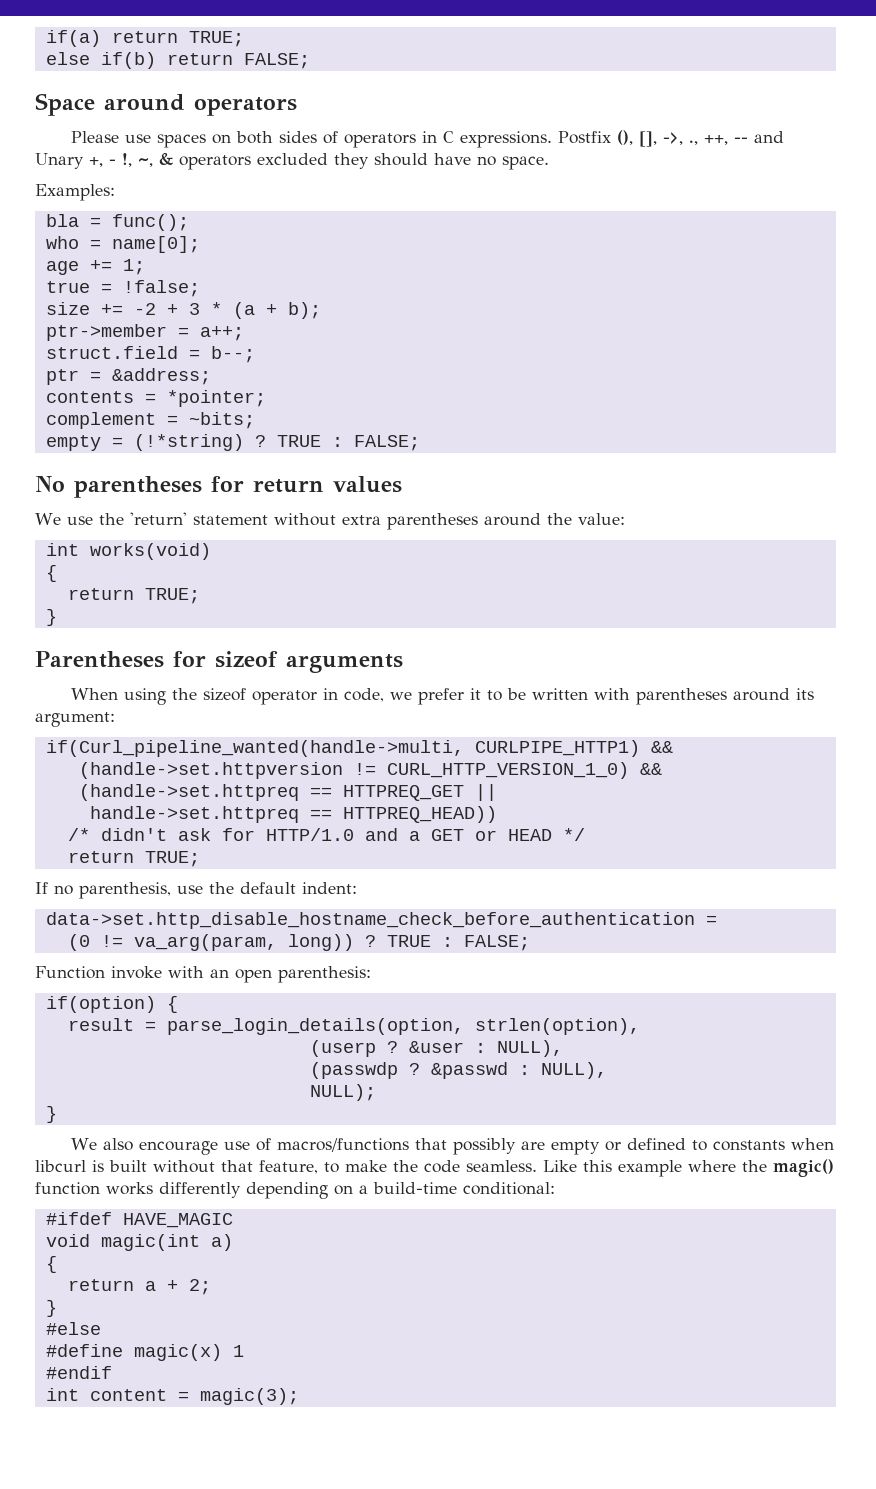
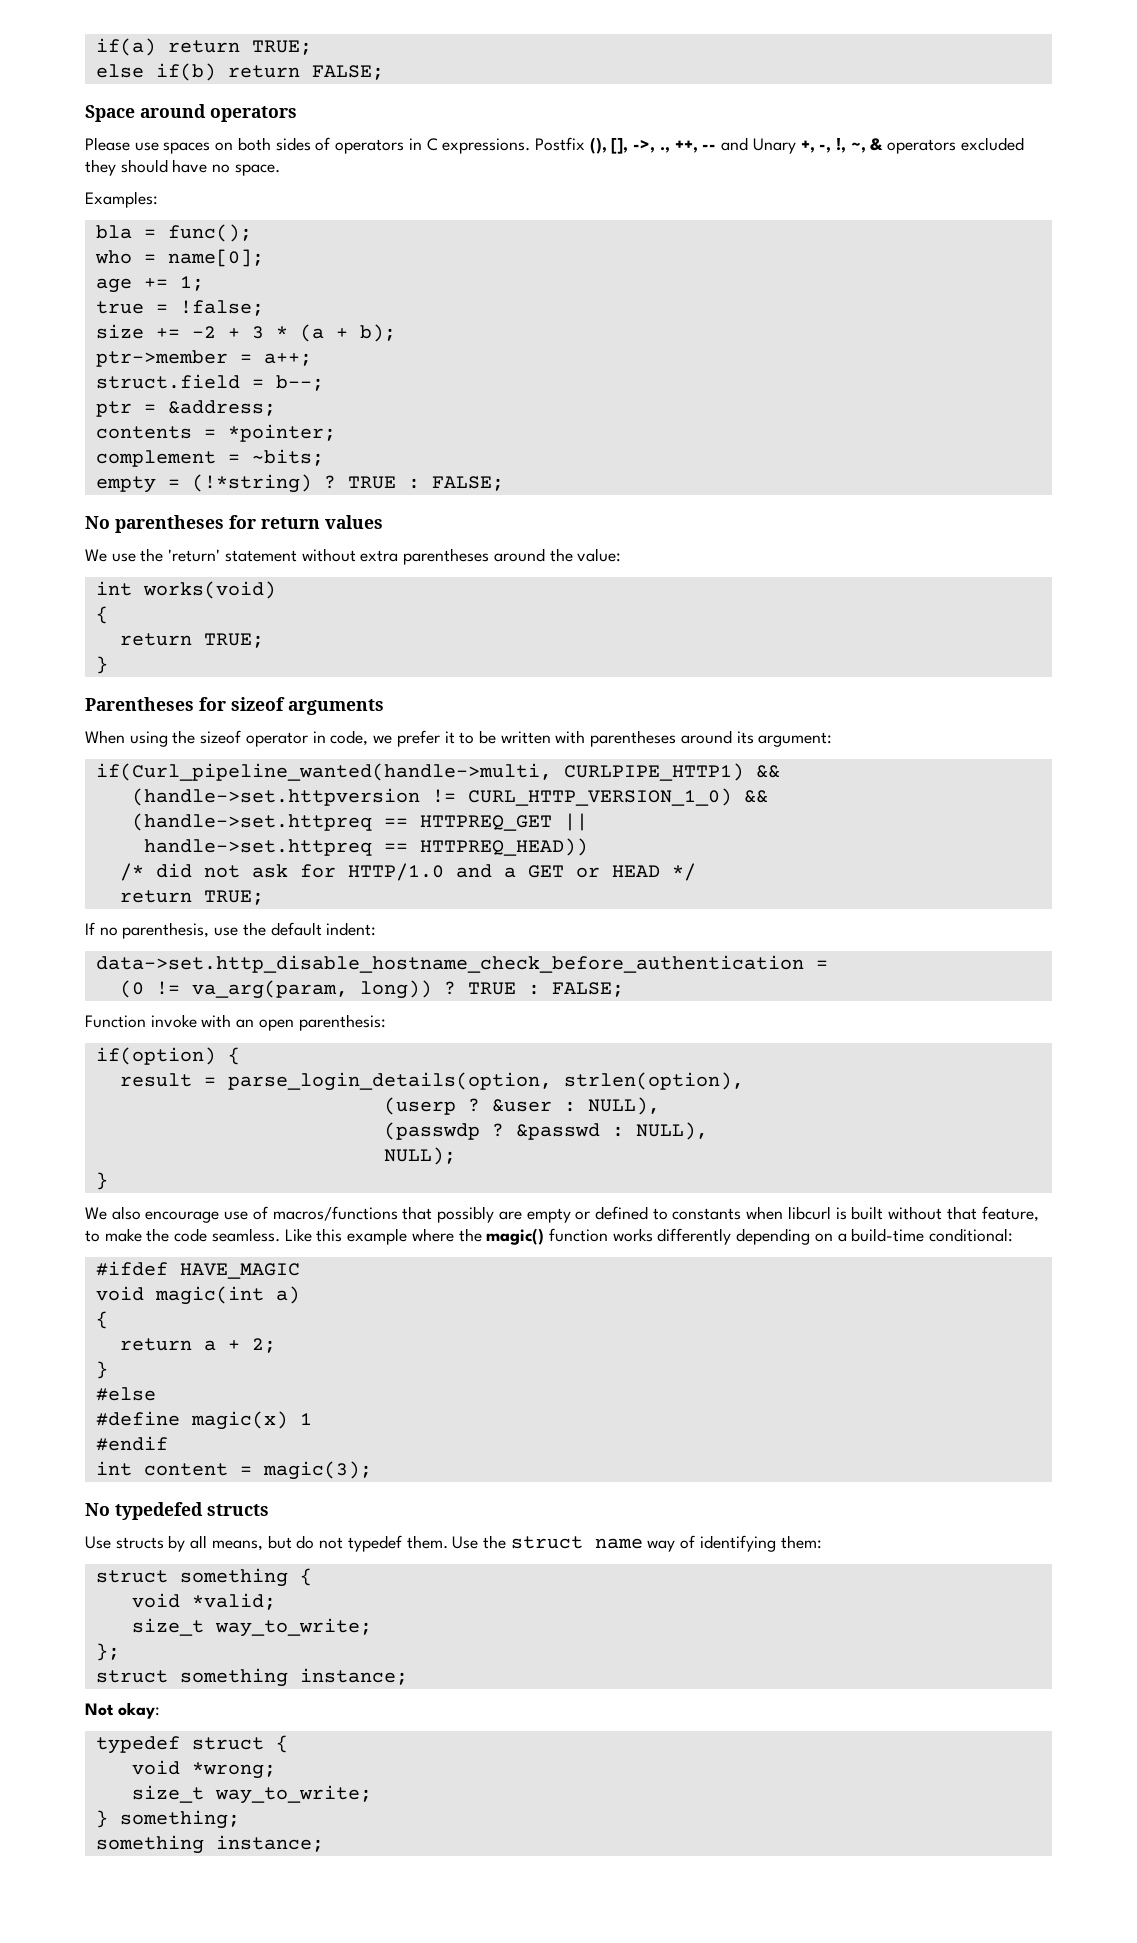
[109,159,116,165] - -> [819,144,832,153] -,
[100,828,167,841] didn't -> [155,863,240,878] did not
(299, 1396) none -> [85,1502,269,1520] [85,1535,822,1552] [95,1568,312,1587] [131,1593,276,1610] [131,1618,372,1637] [95,1643,120,1661] [95,1668,408,1687] [85,1702,160,1719] [95,1735,288,1754] [131,1760,276,1779] [131,1785,372,1804] [95,1810,240,1829] [95,1835,324,1854] // No typedefed structs // Use structs by all means, but do not typedef them. Use the struct name way of identifying them: // struct something { // void *valid; // size_t way_to_write; // }; // struct something instance; // Not okay: // typedef struct { // void *wrong; // size_t way_to_write; // } something; // something instance;

